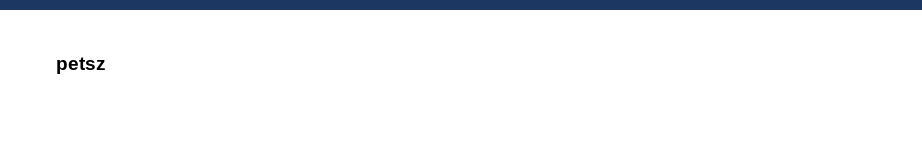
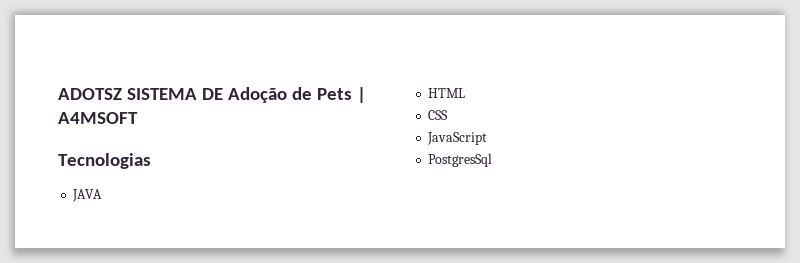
[56,57,106,74] petsz -> [58,87,366,103] [58,112,138,124] [58,153,151,169] [72,189,103,202] [428,88,466,98] [428,110,449,120] [427,132,488,145] [428,153,493,167] ADOTSZ SISTEMA DE Adoção de Pets | A4MSOFT // Tecnologias // JAVA // HTML // CSS // JavaScript // PostgresSql

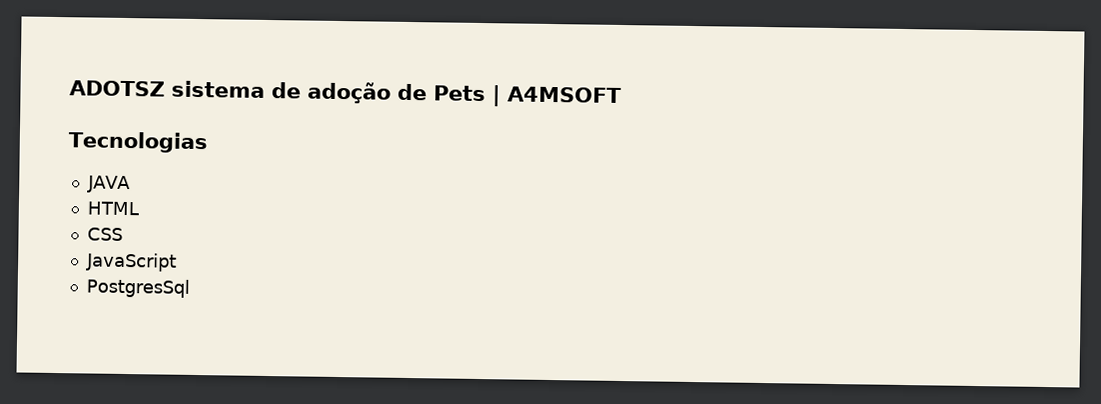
[126,87,287,103] SISTEMA DE Adoção -> [171,80,391,104] sistema de adoção

